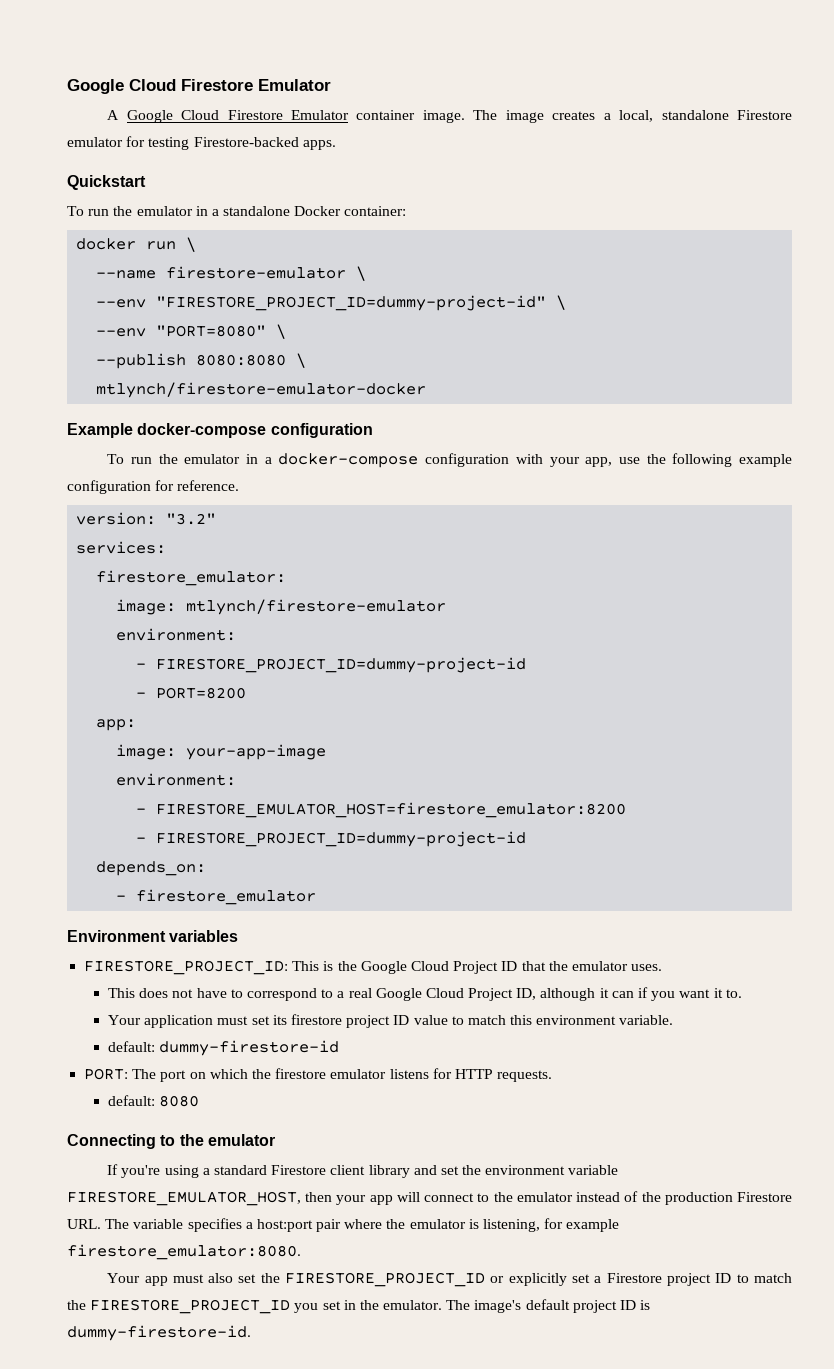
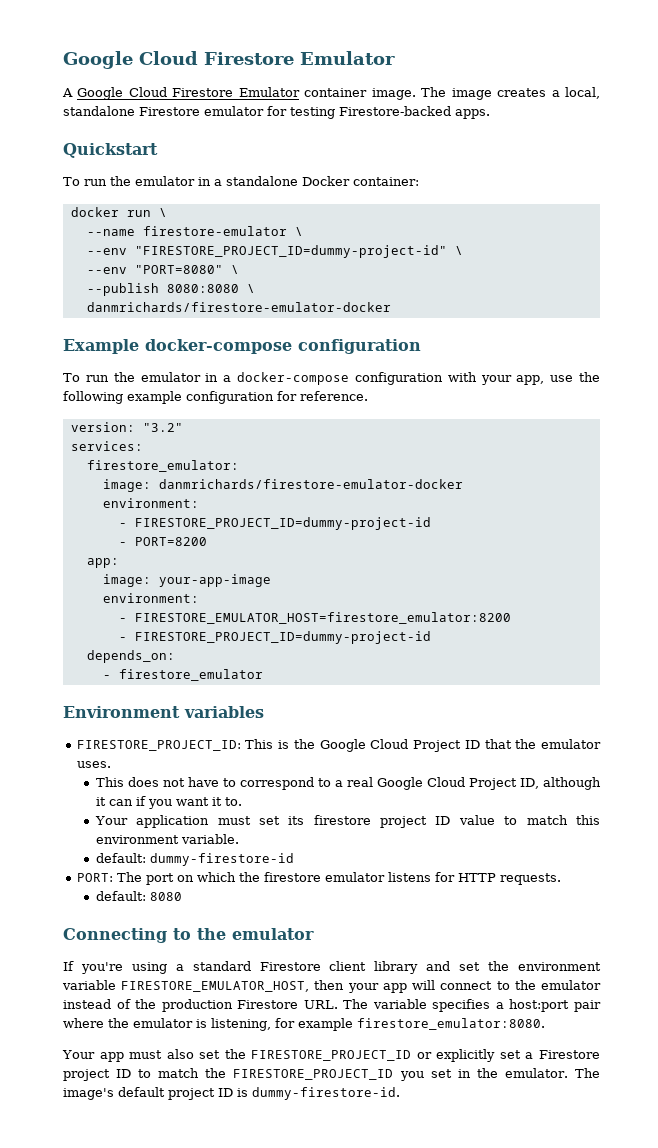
[96,382,427,398] mtlynch/firestore-emulator-docker -> [86,302,391,312] danmrichards/firestore-emulator-docker
[186,599,447,615] mtlynch/firestore-emulator -> [158,479,463,489] danmrichards/firestore-emulator-docker

